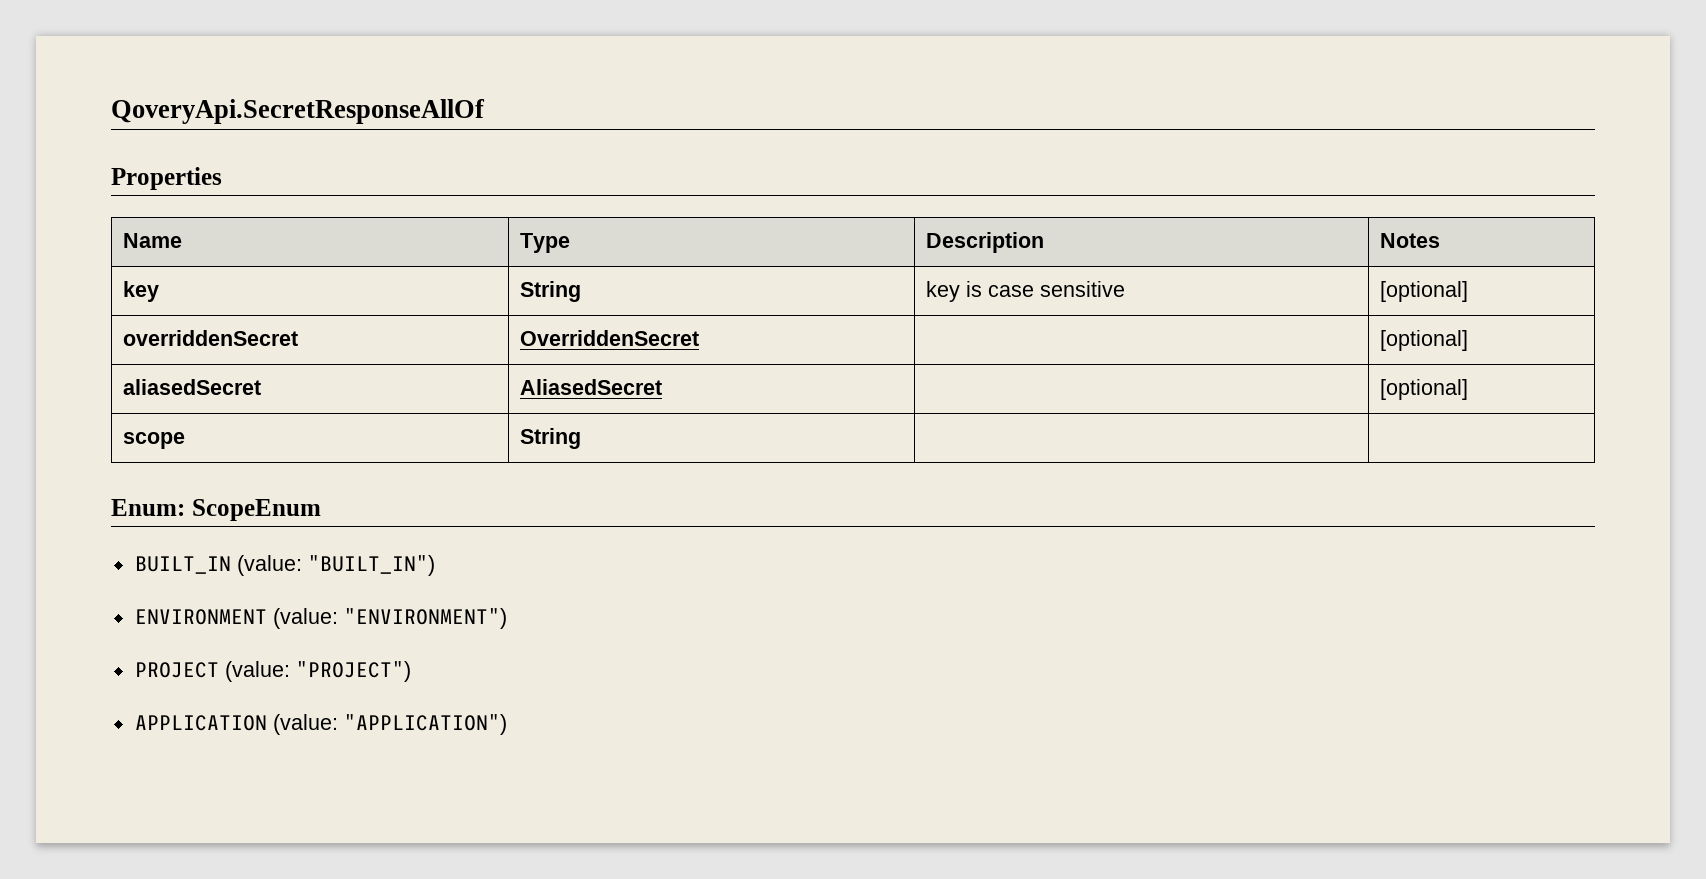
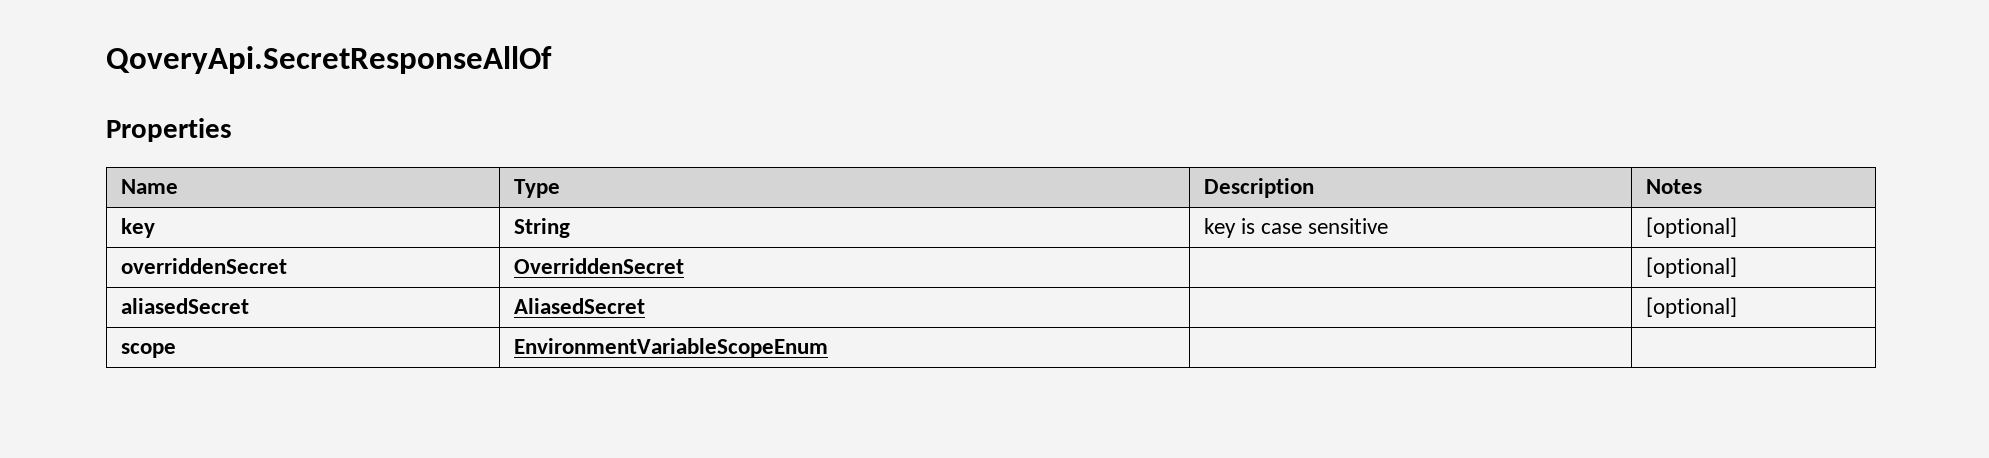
[520,428,582,449] [111,499,321,521] [134,555,435,576] [134,608,507,629] [134,661,411,682] [134,714,507,735] String | | // Enum: ScopeEnum // BUILT_IN (value: "BUILT_IN") // ENVIRONMENT (value: "ENVIRONMENT") // PROJECT (value: "PROJECT") // APPLICATION (value: "APPLICATION") -> [513,338,828,358] EnvironmentVariableScopeEnum | |

